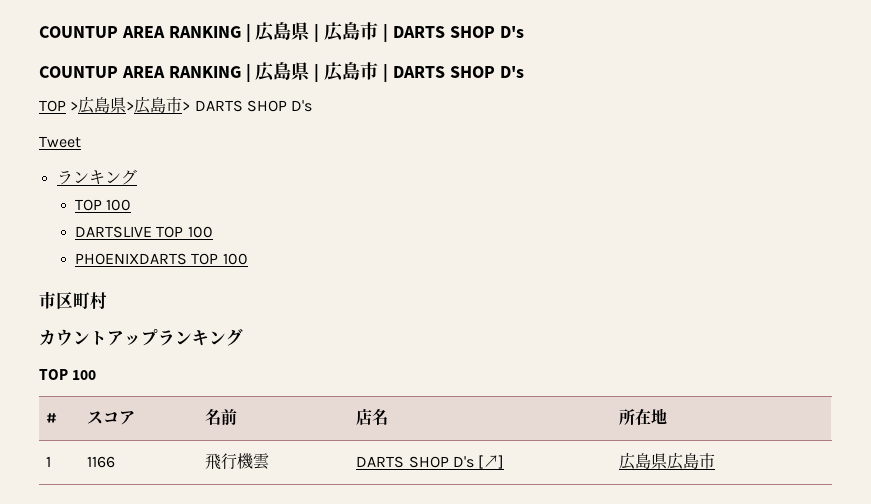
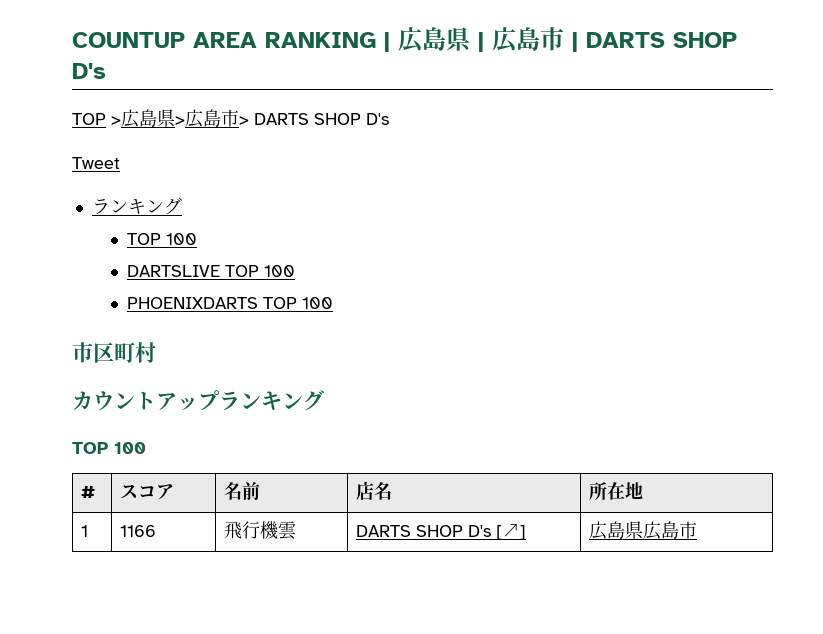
[39,62,524,83] // COUNTUP AREA RANKING | 広島県 | 広島市 | DARTS SHOP D's -> (106, 71) none

